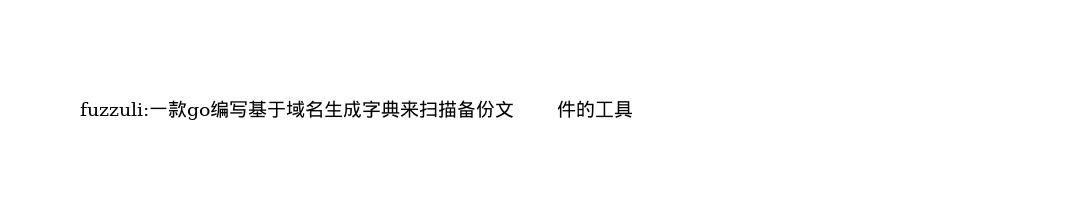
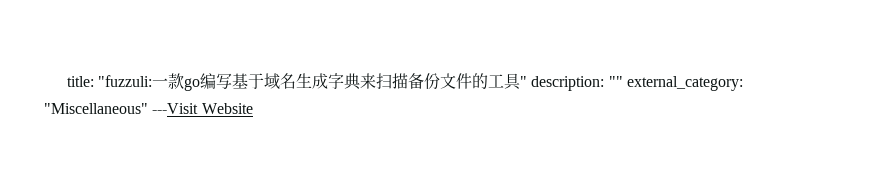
[80,102,149,116] fuzzuli: -> [66,75,152,87] title: "fuzzuli:
(633, 109) none -> [519,76,743,91] [44,103,253,114] " description: "" external_category: "Miscellaneous" ---Visit Website

